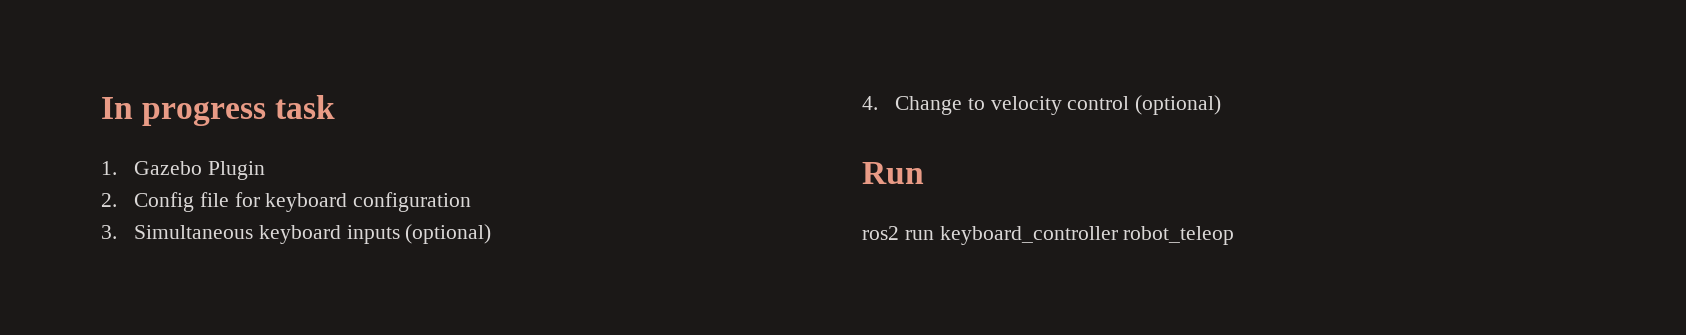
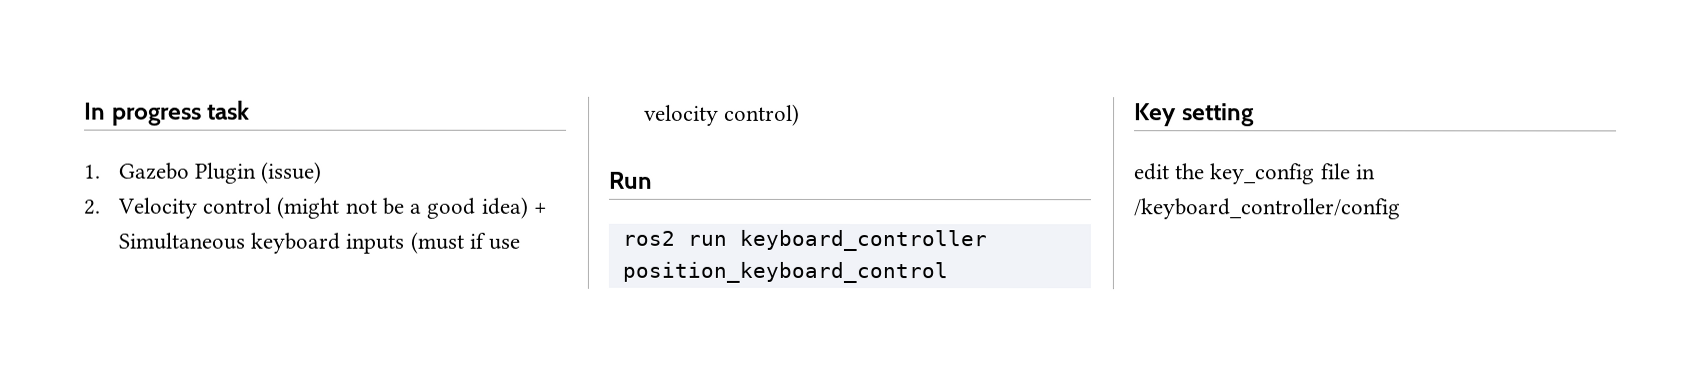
(265, 170) none -> [261,161,323,184] (issue)
[133,192,472,212] [101,224,492,244] [862,95,1222,115] [862,162,924,184] [862,226,1235,245] Config file for keyboard configuration // 3. Simultaneous keyboard inputs (optional) // 4. Change to velocity control (optional) // Run // ros2 run keyboard_controller robot_teleop -> [117,196,547,219] [118,231,521,254] [644,103,801,126] [609,171,653,189] [621,229,987,252] [621,261,948,284] [1134,103,1255,127] [1134,163,1376,185] [1133,198,1400,220] Velocity control (might not be a good idea) + Simultaneous keyboard inputs (must if use velocity control) // Run // ros2 run keyboard_controller position_keyboard_control // Key setting // edit the key_config file in /keyboard_controller/config

